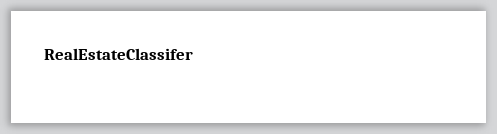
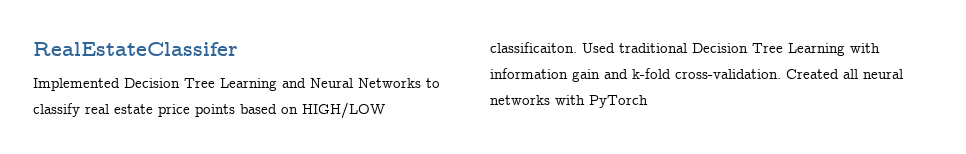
(193, 54) none -> [33,78,440,91] [33,102,385,119] [490,42,880,56] [490,68,903,82] [490,95,648,108] // Implemented Decision Tree Learning and Neural Networks to classify real estate price points based on HIGH/LOW classificaiton. Used traditional Decision Tree Learning with information gain and k-fold cross-validation. Created all neural networks with PyTorch

